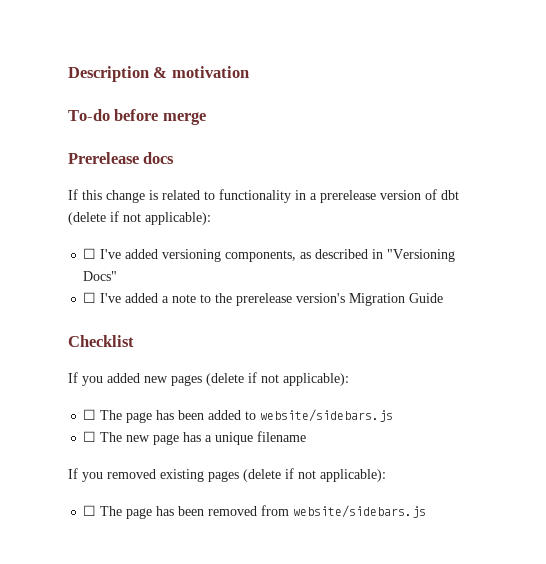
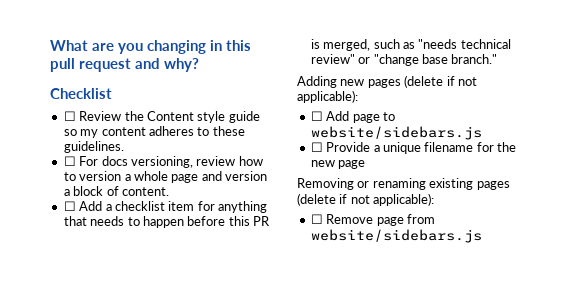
[68,66,249,82] [68,109,206,125] [68,152,175,164] [68,189,459,203] [68,211,211,225] [83,248,456,262] [83,271,118,281] [83,292,444,306] [68,335,134,347] [68,372,140,386] Description & motivation // To-do before merge // Prerelease docs // If this change is related to functionality in a prerelease version of dbt (delete if not applicable): // ☐ I've added versioning components, as described in "Versioning Docs" // ☐ I've added a note to the prerelease version's Migration Guide // Checklist // If you added -> [50,40,251,54] [50,58,199,72] [50,88,112,99] [63,111,260,123] [63,126,245,138] [63,141,124,153] [63,156,263,168] [63,171,267,183] [63,186,169,196] [63,201,267,213] [63,216,270,228] [310,39,511,51] [310,54,498,66] [297,76,337,88] What are you changing in this pull request and why? // Checklist // ☐ Review the Content style guide so my content adheres to these guidelines. // ☐ For docs versioning, review how to version a whole page and version a block of content. // ☐ Add a checklist item for anything that needs to happen before this PR is merged, such as "needs technical review" or "change base branch." // Adding
[100,410,242,423] The page has been added -> [326,111,380,123] Add page
[100,432,202,445] The new page has -> [326,142,371,152] Provide
[68,468,156,482] // If you removed -> [476,142,516,152] [310,160,366,169] [297,178,426,190] for the new page // Removing or renaming
[100,506,258,519] The page has been removed -> [326,214,404,226] Remove page

